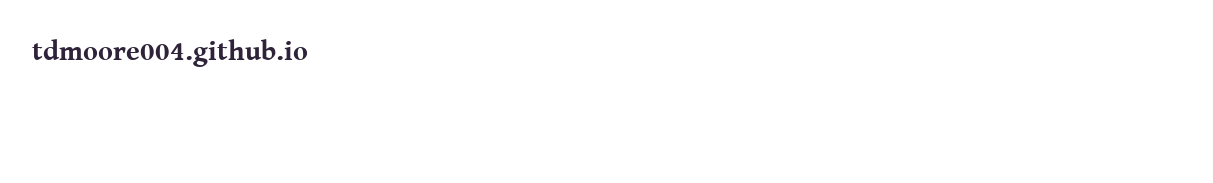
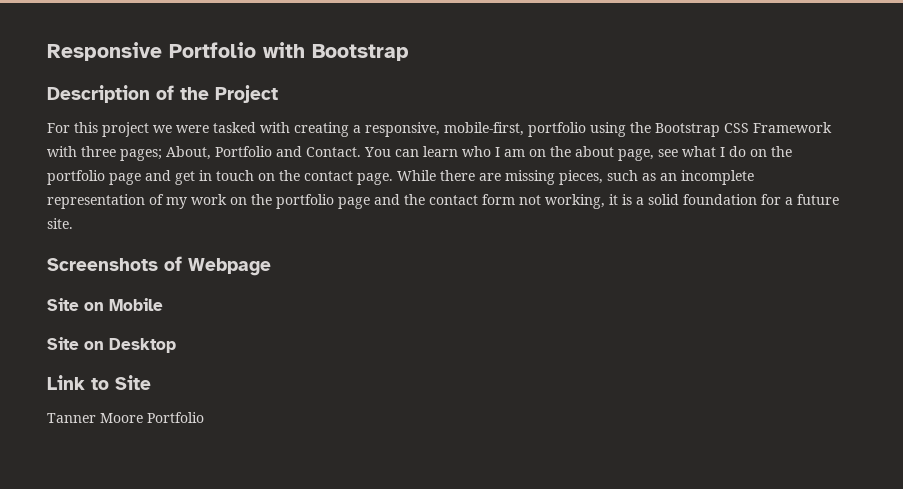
[32,39,308,67] tdmoore004.github.io -> [47,42,409,61] [47,85,278,103] [47,122,832,137] [47,146,792,161] [47,170,754,185] [47,194,839,209] [47,218,73,229] [47,256,271,276] [47,298,163,311] [47,337,176,353] [47,375,151,390] [47,412,204,423] Responsive Portfolio with Bootstrap // Description of the Project // For this project we were tasked with creating a responsive, mobile-first, portfolio using the Bootstrap CSS Framework with three pages; About, Portfolio and Contact. You can learn who I am on the about page, see what I do on the portfolio page and get in touch on the contact page. While there are missing pieces, such as an incomplete representation of my work on the portfolio page and the contact form not working, it is a solid foundation for a future site. // Screenshots of Webpage // Site on Mobile // Site on Desktop // Link to Site // Tanner Moore Portfolio

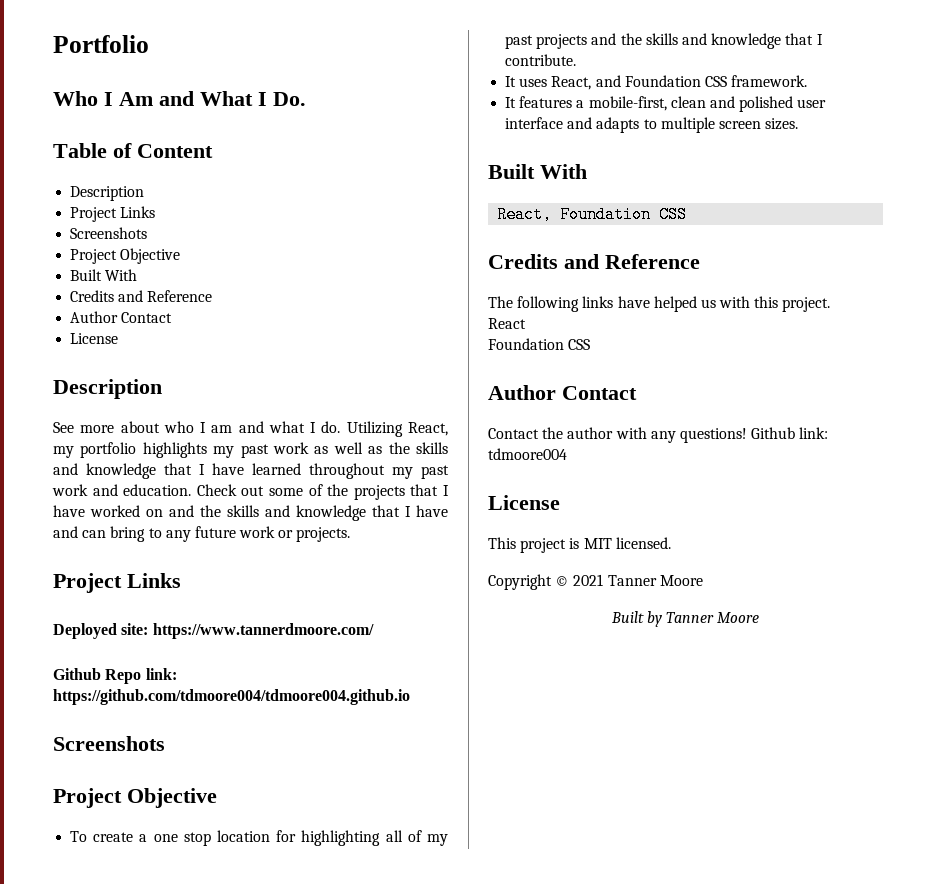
[47,42,409,61] [47,85,278,103] [47,122,832,137] [47,146,792,161] [47,170,754,185] [47,194,839,209] [47,218,73,229] [47,256,271,276] [47,298,163,311] [47,337,176,353] [47,375,151,390] [47,412,204,423] Responsive Portfolio with Bootstrap // Description of the Project // For this project we were tasked with creating a responsive, mobile-first, portfolio using the Bootstrap CSS Framework with three pages; About, Portfolio and Contact. You can learn who I am on the about page, see what I do on the portfolio page and get in touch on the contact page. While there are missing pieces, such as an incomplete representation of my work on the portfolio page and the contact form not working, it is a solid foundation for a future site. // Screenshots of Webpage // Site on Mobile // Site on Desktop // Link to Site // Tanner Moore Portfolio -> [53,35,149,53] [53,91,306,106] [53,143,213,158] [70,186,145,201] [70,206,156,222] [70,227,148,239] [70,248,181,264] [70,269,138,281] [70,290,213,302] [70,311,173,323] [70,333,119,344] [53,379,162,399] [53,421,448,437] [53,442,448,458] [53,463,449,479] [52,484,450,500] [53,505,448,521] [53,526,351,542] [53,573,181,593] [53,623,374,639] [53,668,177,684] [53,689,410,705] [53,736,165,751] [53,788,217,808] [70,830,448,846] [505,33,823,49] [505,54,577,66] [505,75,808,90] [505,96,827,112] [505,117,799,133] [488,164,587,179] [497,206,688,223] [488,254,700,269] [488,296,831,312] [488,318,526,329] [488,338,591,350] [488,385,637,400] [488,427,829,443] [488,448,567,460] [488,495,560,510] [488,537,671,553] [488,574,703,590] [610,611,760,627] Portfolio // Who I Am and What I Do. // Table of Content // Description // Project Links // Screenshots // Project Objective // Built With // Credits and Reference // Author Contact // License // Description // See more about who I am and what I do. Utilizing React, my portfolio highlights my past work as well as the skills and knowledge that I have learned throughout my past work and education. Check out some of the projects that I have worked on and the skills and knowledge that I have and can bring to any future work or projects. // Project Links // Deployed site: https://www.tannerdmoore.com/ // Github Repo link: https://github.com/tdmoore004/tdmoore004.github.io // Screenshots // Project Objective // To create a one stop location for highlighting all of my past projects and the skills and knowledge that I contribute. // It uses React, and Foundation CSS framework. // It features a mobile-first, clean and polished user interface and adapts to multiple screen sizes. // Built With // React, Foundation CSS // Credits and Reference // The following links have helped us with this project. // React // Foundation CSS // Author Contact // Contact the author with any questions! Github link: tdmoore004 // License // This project is MIT licensed. // Copyright © 2021 Tanner Moore // Built by Tanner Moore

